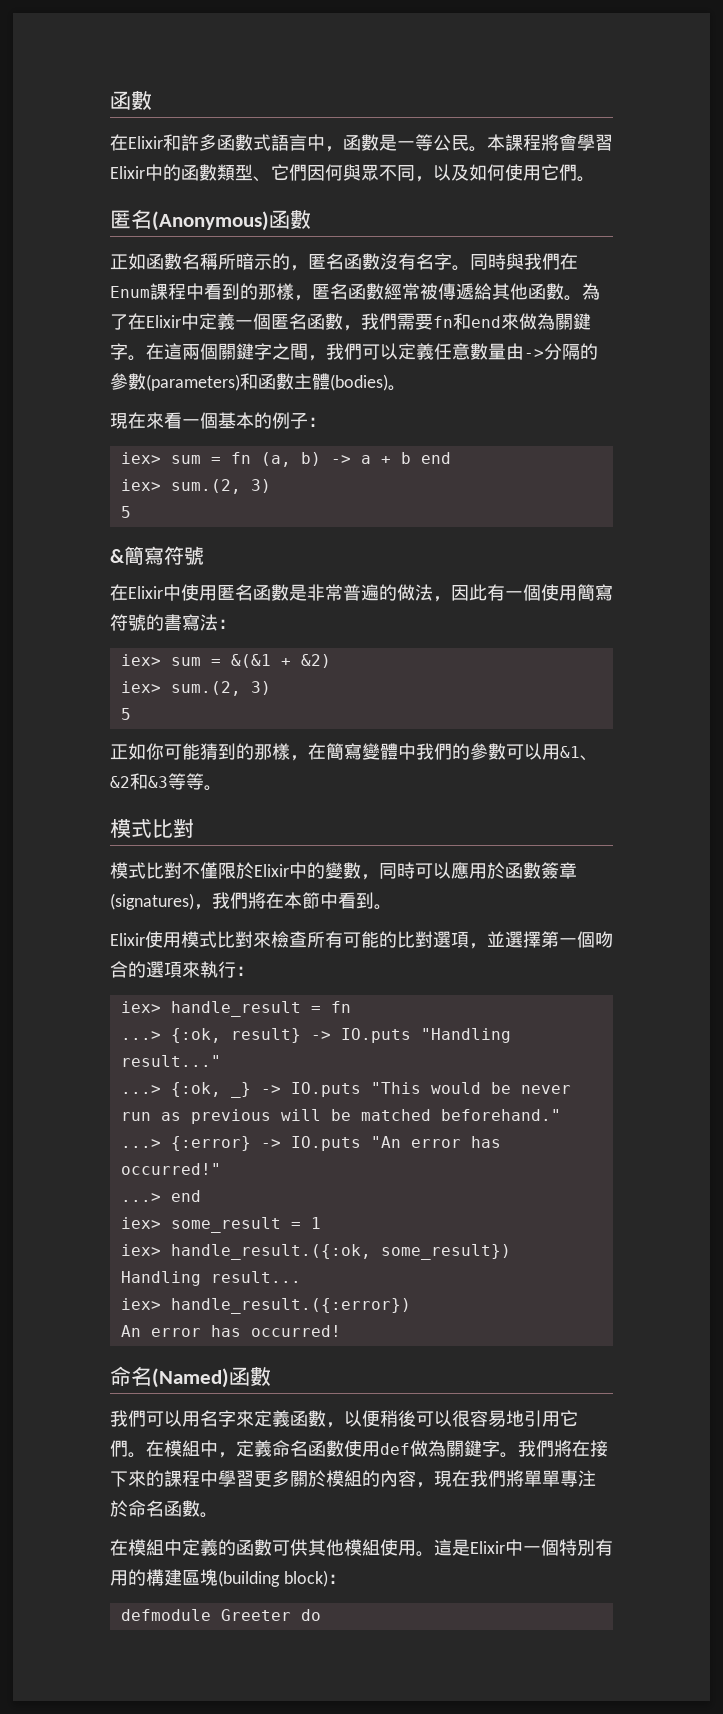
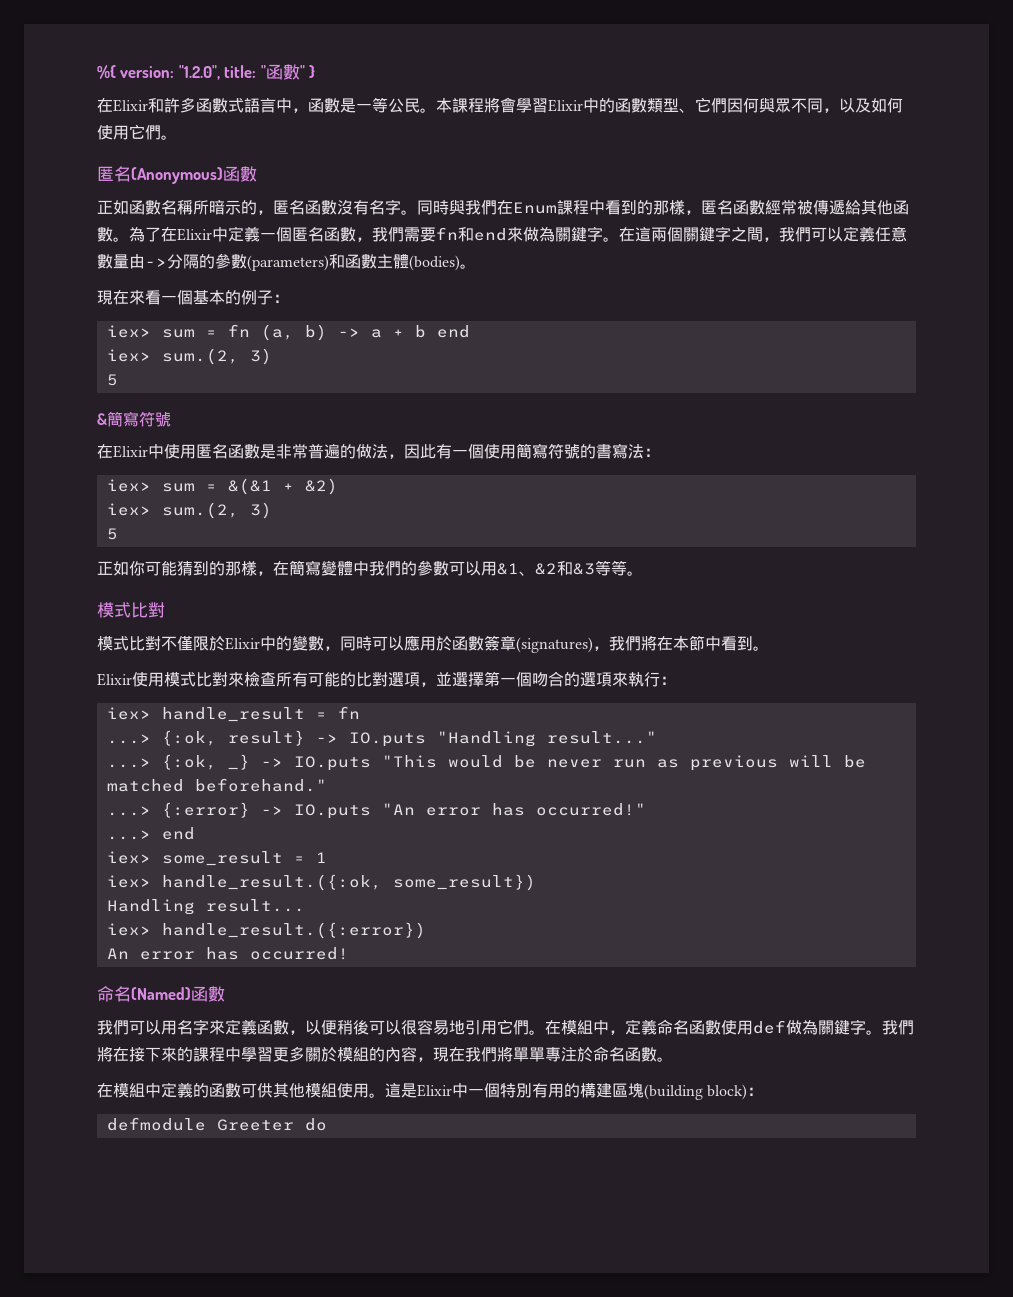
[110,91,152,111] 函數 -> [97,64,316,80] %{ version: "1.2.0", title: "函數" }

